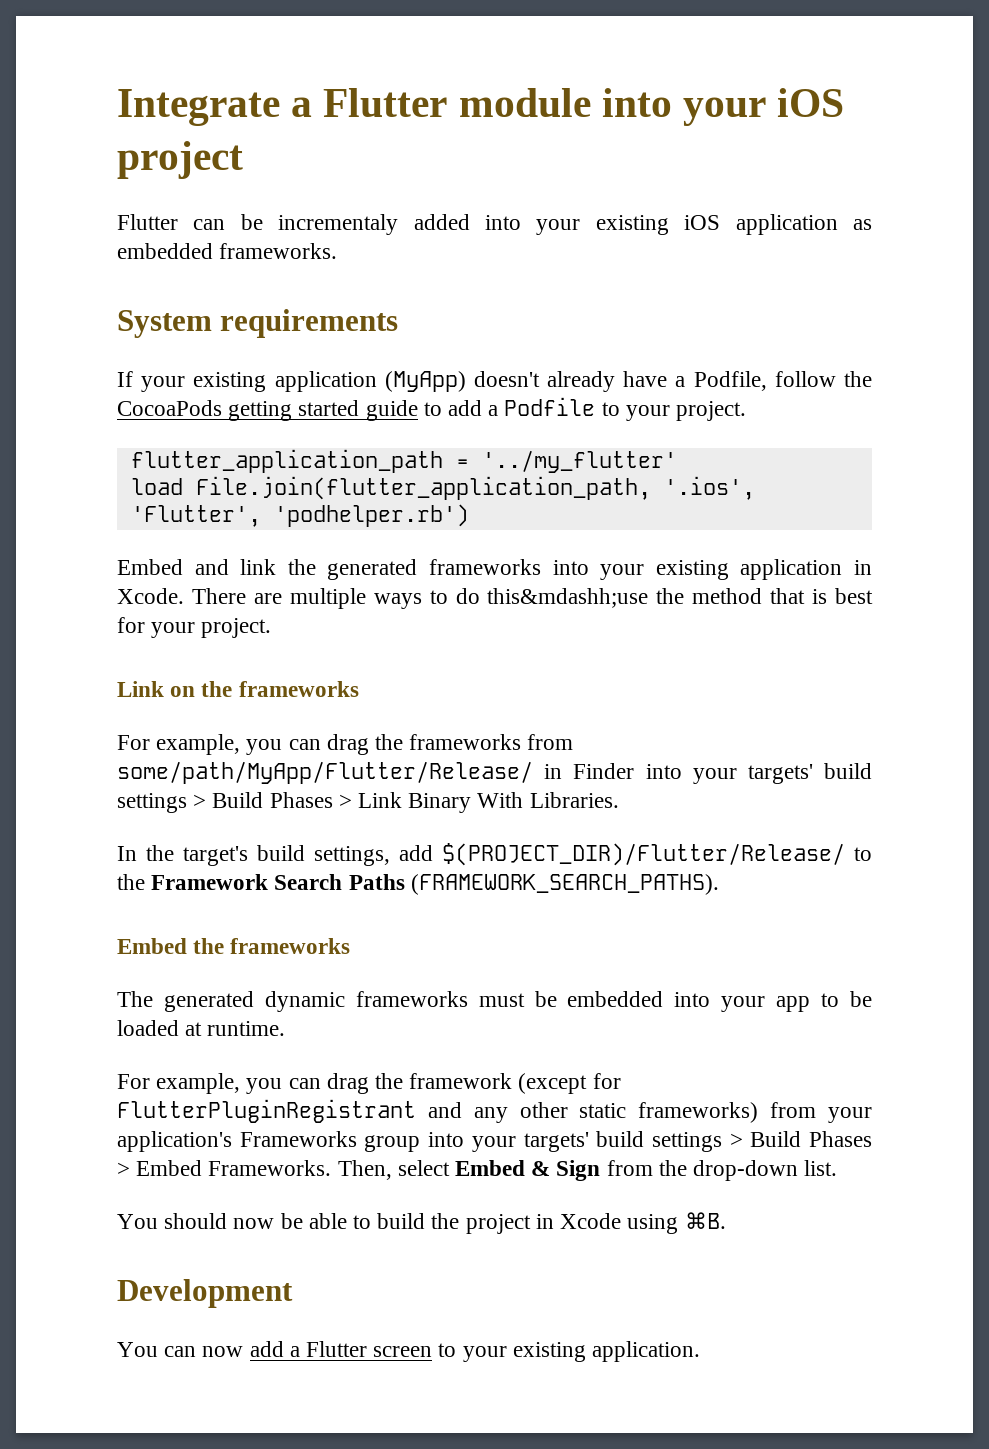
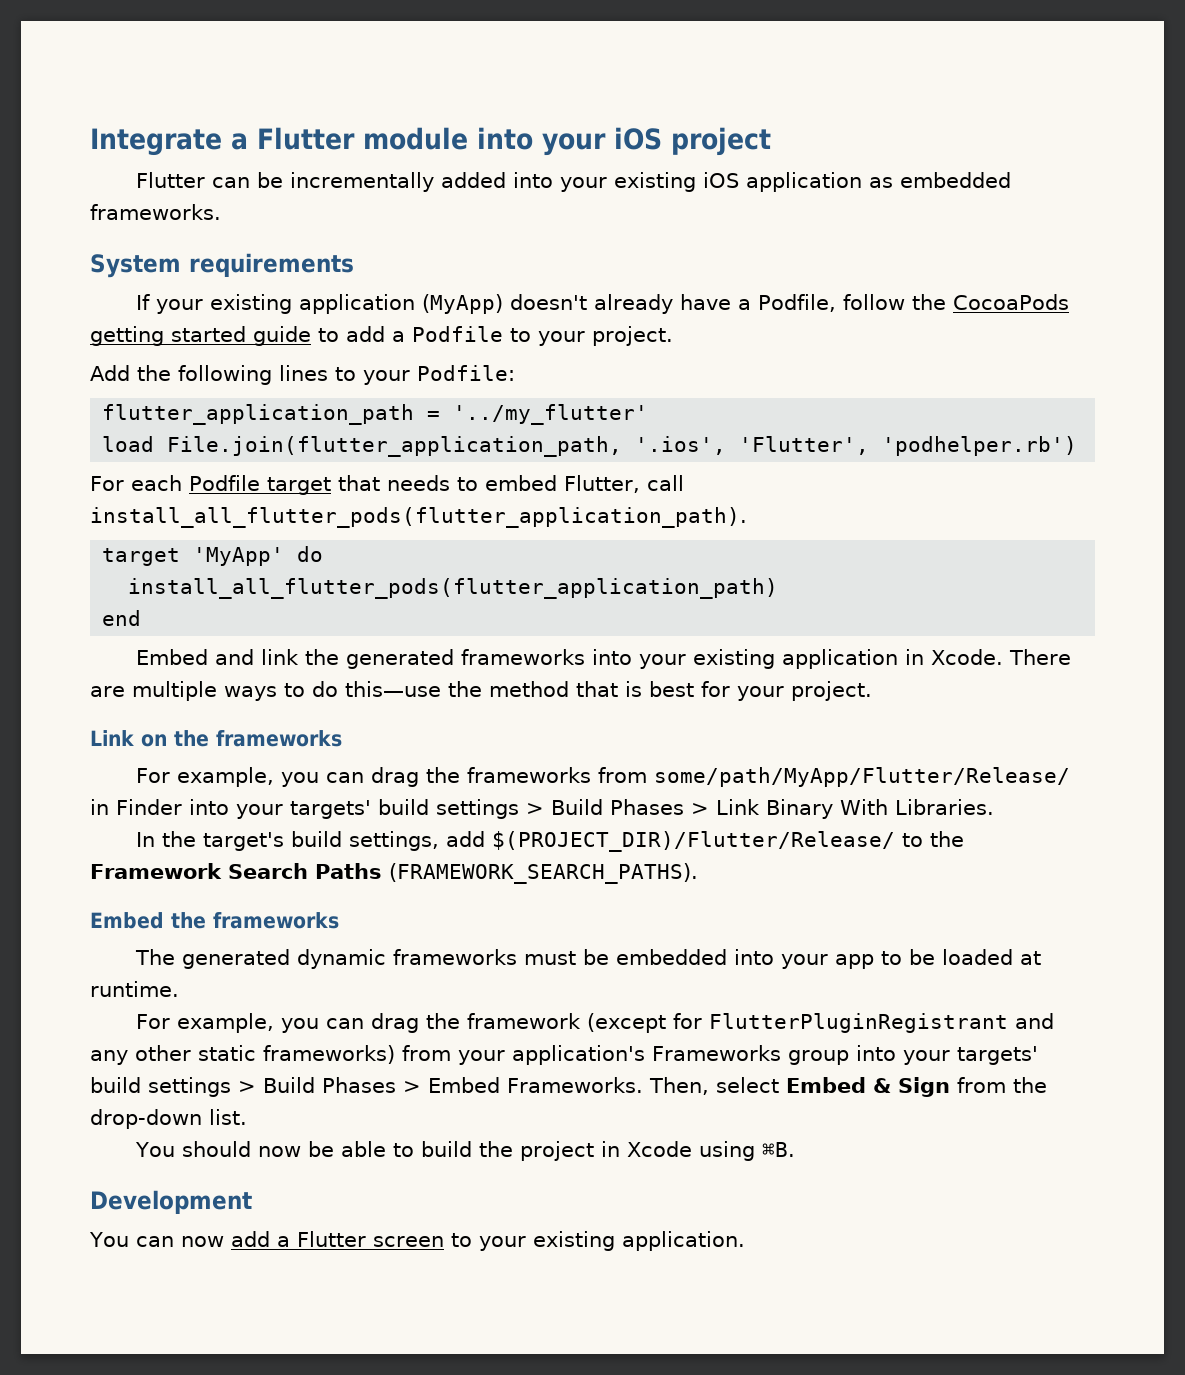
[278,214,399,235] incrementaly -> [290,172,435,192] incrementally
(747, 411) none -> [90,365,515,385] // Add the following lines to your Podfile:
(469, 515) none -> [90,475,684,495] [90,507,747,528] [102,546,324,566] [128,578,779,599] [102,610,142,626] // For each Podfile target that needs to embed Flutter, call install_all_flutter_pods(flutter_application_path). // target 'MyApp' do // install_all_flutter_pods(flutter_application_path) // end
[487,588,649,608] this&mdashh;use -> [345,681,441,697] this—use

